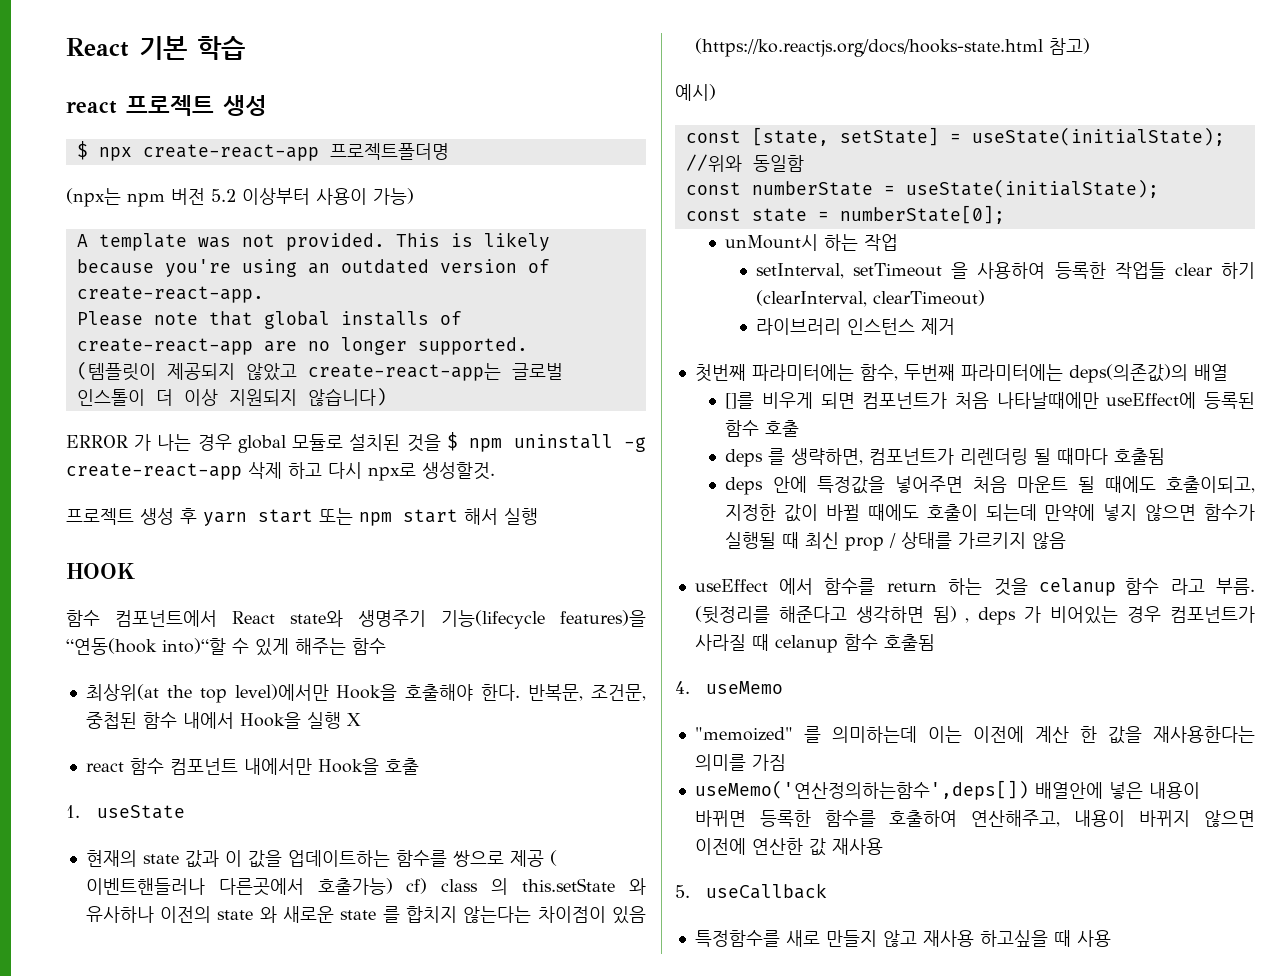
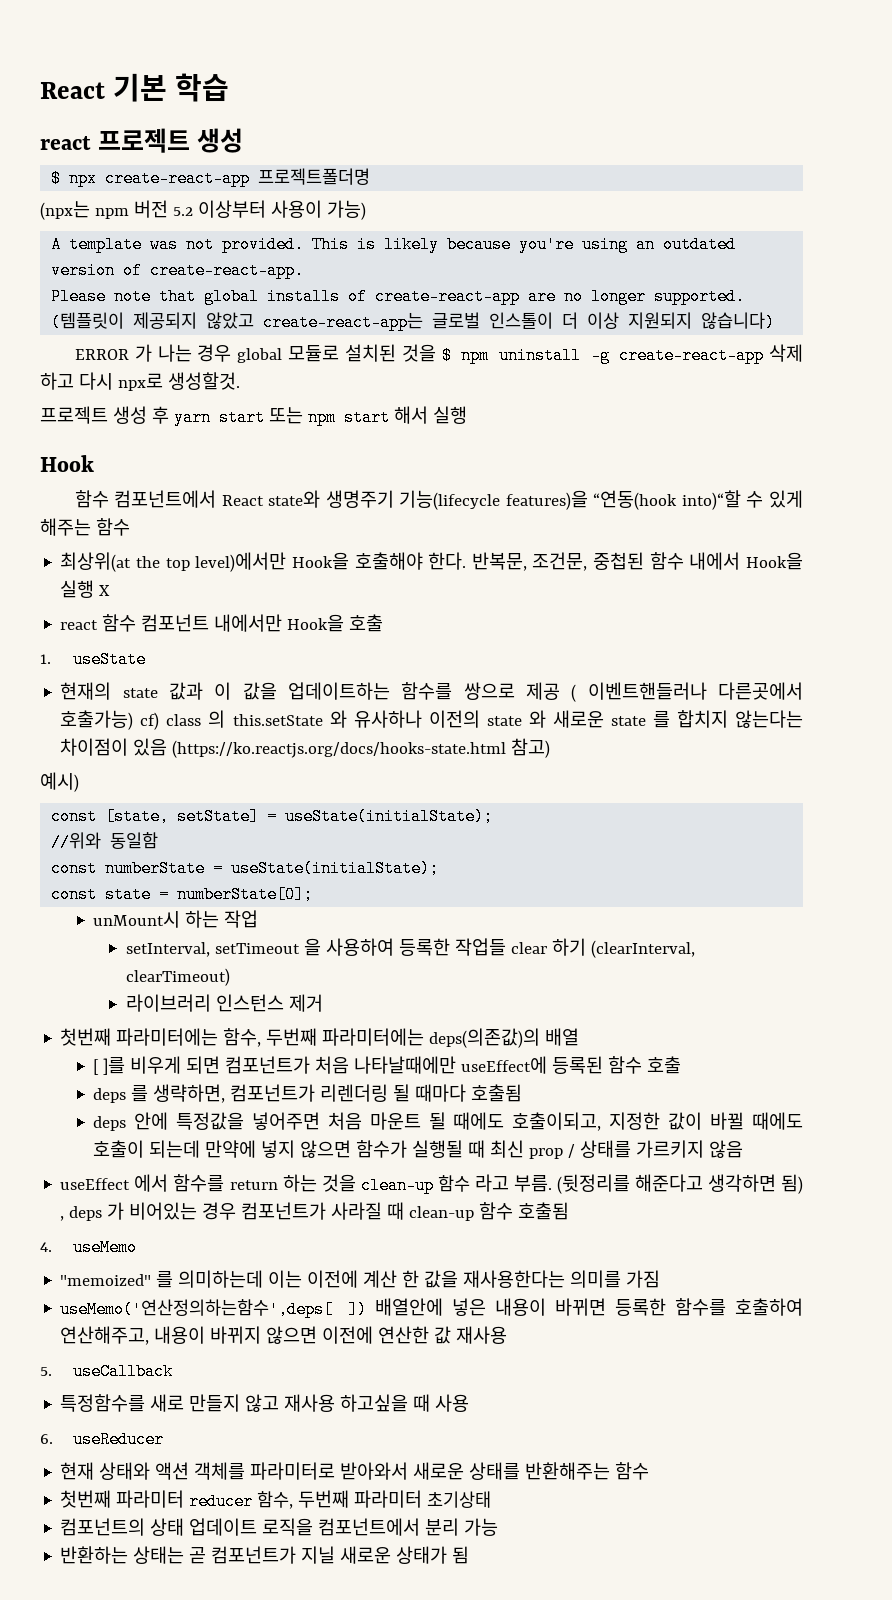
[66,563,136,579] HOOK -> [40,455,94,472] Hook
[725,392,755,409] []를 -> [93,1057,126,1075] [ ]를
[1038,578,1116,596] celanup -> [360,1177,434,1194] clean-up
[774,635,838,653] celanup -> [409,1206,475,1221] clean-up
[694,780,1029,800] useMemo('연산정의하는함수',deps[]) -> [60,1299,368,1318] useMemo('연산정의하는함수',deps[ ])
(1111, 938) none -> [40,1431,164,1448] [60,1462,650,1480] [60,1490,492,1510] [60,1518,499,1536] [60,1546,470,1564] // 6. useReducer // 현재 상태와 액션 객체를 파라미터로 받아와서 새로운 상태를 반환해주는 함수 // 첫번째 파라미터 reducer 함수, 두번째 파라미터 초기상태 // 컴포넌트의 상태 업데이트 로직을 컴포넌트에서 분리 가능 // 반환하는 상태는 곧 컴포넌트가 지닐 새로운 상태가 됨

